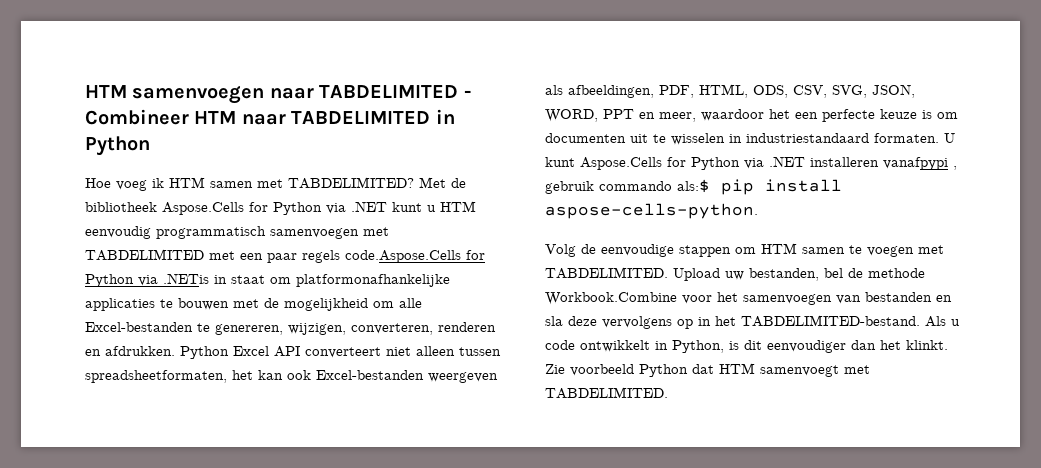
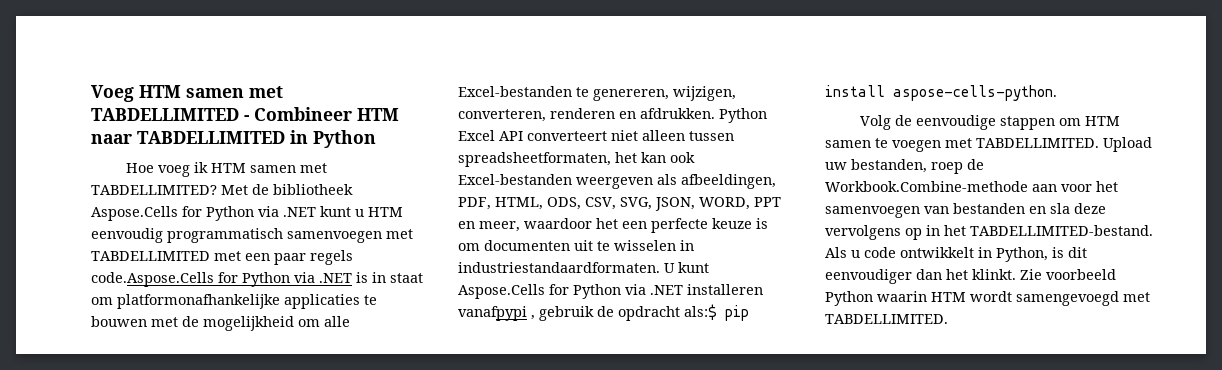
[85,85,459,104] HTM samenvoegen naar TABDELIMITED -> [91,85,283,102] [91,108,239,121] Voeg HTM samen met TABDELLIMITED
[291,111,431,124] TABDELIMITED -> [137,131,285,144] TABDELLIMITED
[288,177,414,189] TABDELIMITED? -> [91,185,217,195] TABDELLIMITED?
[85,249,204,261] TABDELIMITED -> [91,251,210,261] TABDELLIMITED
[163,273,209,284] .NETis -> [319,272,368,283] .NET is
[746,133,939,143] industriestandaard formaten. -> [458,262,660,273] industriestandaardformaten.
[599,181,672,191] commando -> [597,306,680,321] de opdracht
[545,267,668,279] TABDELIMITED. -> [976,138,1099,148] TABDELLIMITED.
[824,268,925,278] [545,292,677,305] bel de methode Workbook.Combine -> [931,159,984,174] [825,181,1057,192] roep de Workbook.Combine-methode aan
[741,315,920,327] TABDELIMITED-bestand. -> [970,225,1153,236] TABDELLIMITED-bestand.
[692,363,870,377] [545,387,668,399] dat HTM samenvoegt met TABDELIMITED. -> [877,291,1150,306] [825,314,948,324] waarin HTM wordt samengevoegd met TABDELLIMITED.

